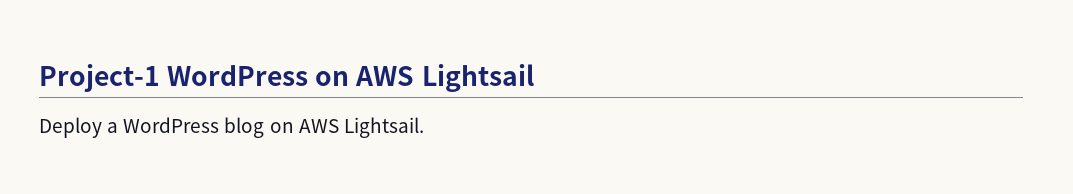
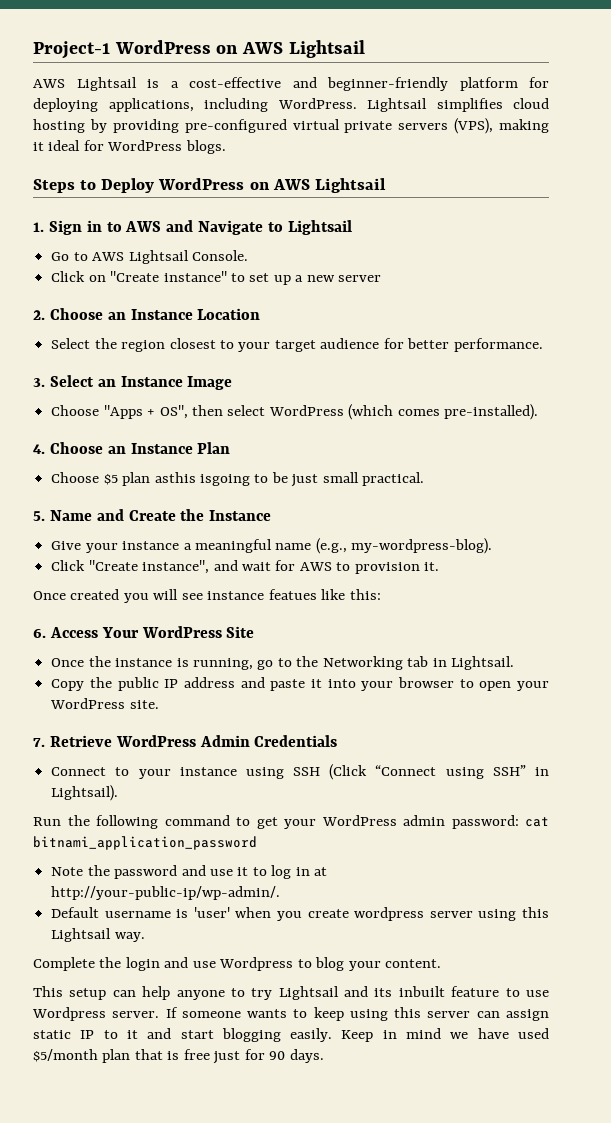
[39,117,424,138] Deploy a WordPress blog on AWS Lightsail. -> [33,77,549,91] [33,98,549,112] [33,118,549,134] [33,140,226,154] [33,178,386,193] [33,220,352,235] [51,250,248,264] [51,271,382,285] [33,308,261,320] [51,338,543,352] [33,375,233,390] [51,404,539,420] [33,442,231,454] [51,472,425,487] [33,509,272,521] [51,538,493,554] [51,560,440,574] [33,589,381,603] [33,626,255,638] [51,656,515,670] [51,677,549,691] [50,698,159,709] [33,735,338,747] [51,764,549,780] [51,785,119,801] [33,815,549,829] [33,836,257,850] [51,865,328,879] [51,886,281,900] [51,907,549,921] [51,928,145,942] [33,957,442,971] [33,986,550,1000] [32,1007,549,1021] [33,1028,550,1042] [33,1049,324,1064] AWS Lightsail is a cost-effective and beginner-friendly platform for deploying applications, including WordPress. Lightsail simplifies cloud hosting by providing pre-configured virtual private servers (VPS), making it ideal for WordPress blogs. // Steps to Deploy WordPress on AWS Lightsail // 1. Sign in to AWS and Navigate to Lightsail // Go to AWS Lightsail Console. // Click on "Create instance" to set up a new server // 2. Choose an Instance Location // Select the region closest to your target audience for better performance. // 3. Select an Instance Image // Choose "Apps + OS", then select WordPress (which comes pre-installed). // 4. Choose an Instance Plan // Choose $5 plan asthis isgoing to be just small practical. // 5. Name and Create the Instance // Give your instance a meaningful name (e.g., my-wordpress-blog). // Click "Create instance", and wait for AWS to provision it. // Once created you will see instance featues like this: // 6. Access Your WordPress Site // Once the instance is running, go to the Networking tab in Lightsail. // Copy the public IP address and paste it into your browser to open your WordPress site. // 7. Retrieve WordPress Admin Credentials // Connect to your instance using SSH (Click “Connect using SSH” in Lightsail). // Run the following command to get your WordPress admin password: cat bitnami_application_password // Note the password and use it to log in at http://your-public-ip/wp-admin/. // Default username is 'user' when you create wordpress server using this Lightsail way. // Complete the login and use Wordpress to blog your content. // This setup can help anyone to try Lightsail and its inbuilt feature to use Wordpress server. If someone wants to keep using this server can assign static IP to it and start blogging easily. Keep in mind we have used $5/month plan that is free just for 90 days.

